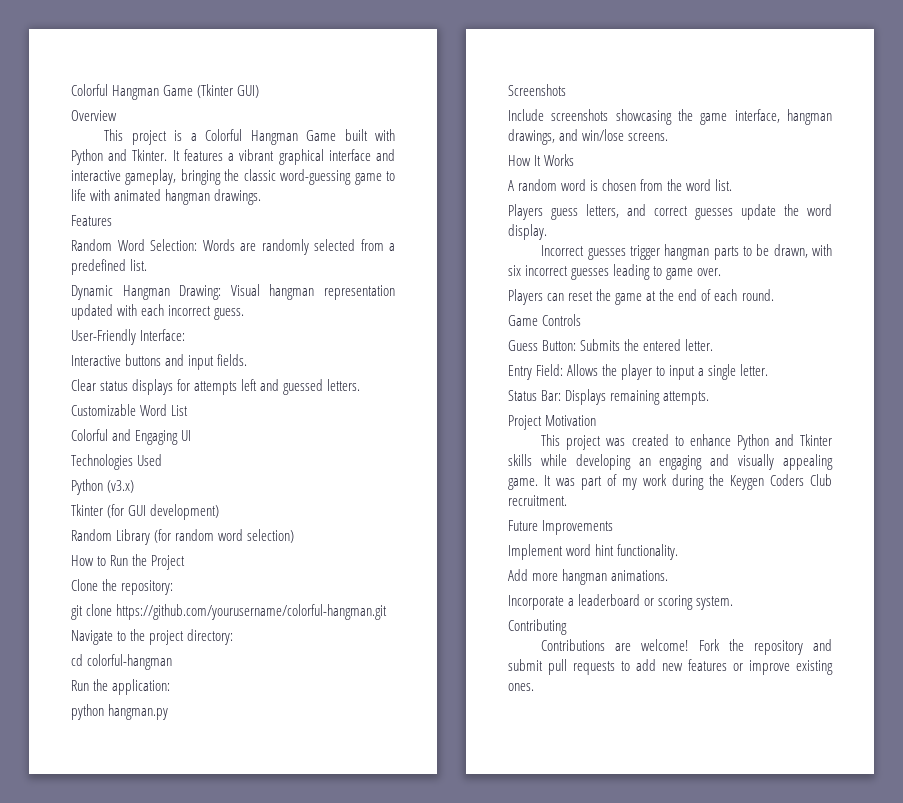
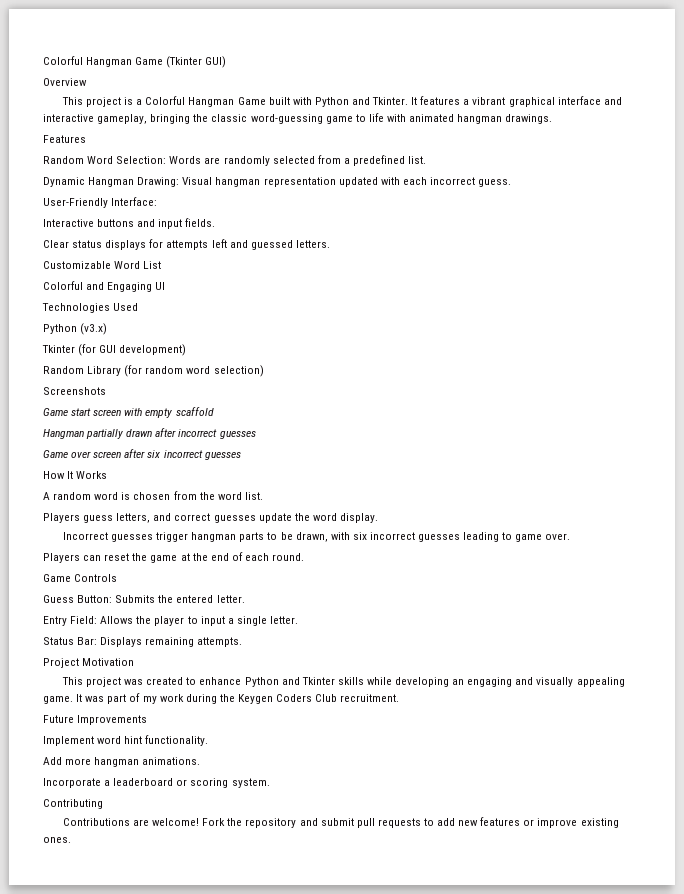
[71,554,186,570] [71,579,174,595] [71,604,388,620] [71,629,234,645] [71,654,173,670] [71,679,171,695] [71,704,169,720] [508,84,566,96] [508,109,832,125] [508,129,669,145] How to Run the Project // Clone the repository: // git clone https://github.com/yourusername/colorful-hangman.git // Navigate to the project directory: // cd colorful-hangman // Run the application: // python hangman.py // Screenshots // Include screenshots showcasing the game interface, hangman drawings, and win/lose screens. -> [43,387,106,395] [43,407,214,418] [43,428,256,439] [43,449,241,460] Screenshots // Game start screen with empty scaffold // Hangman partially drawn after incorrect guesses // Game over screen after six incorrect guesses

